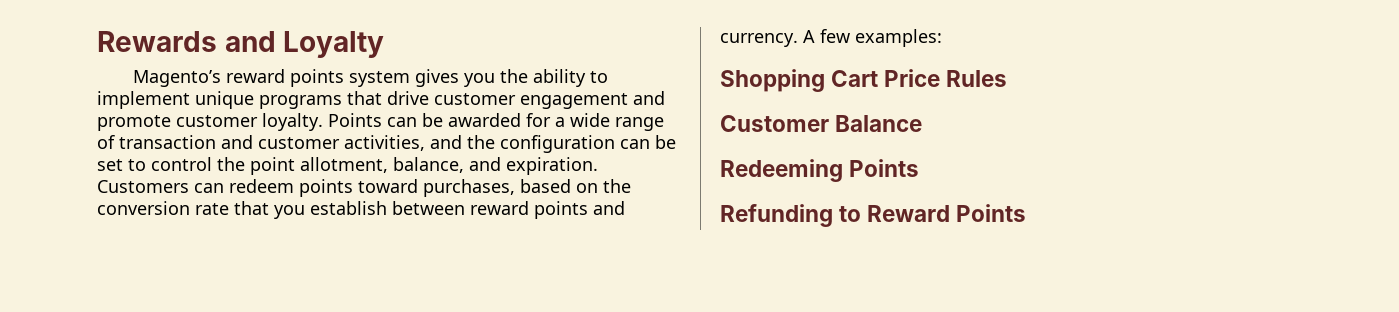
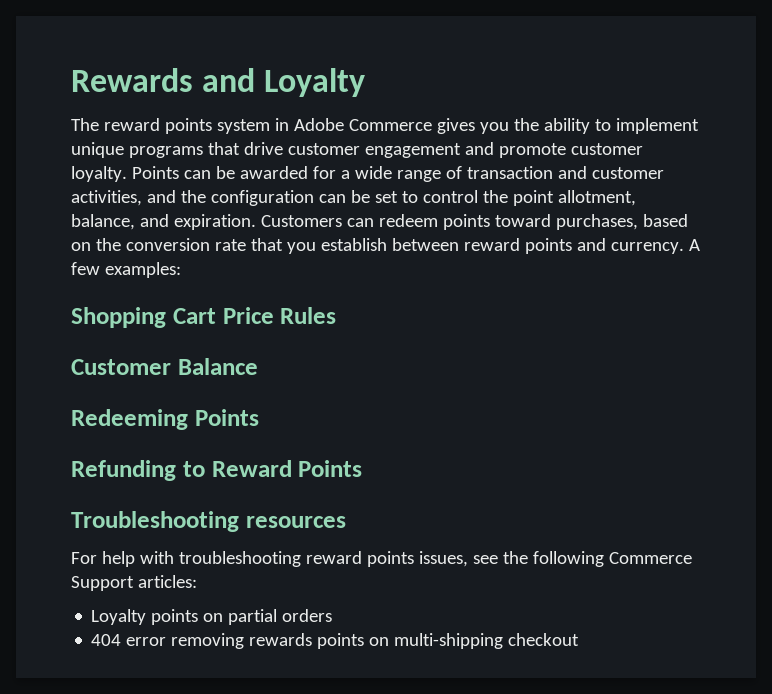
[132,70,221,87] Magento’s -> [71,118,99,131] The
(410, 79) none -> [274,118,432,131] in Adobe Commerce
(1027, 213) none -> [71,511,346,532] [71,551,692,567] [71,575,197,591] [91,609,333,625] [91,633,580,649] // Troubleshooting resources // For help with troubleshooting reward points issues, see the following Commerce Support articles: // Loyalty points on partial orders // 404 error removing rewards points on multi-shipping checkout

